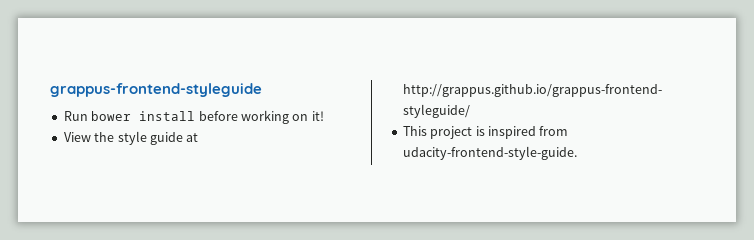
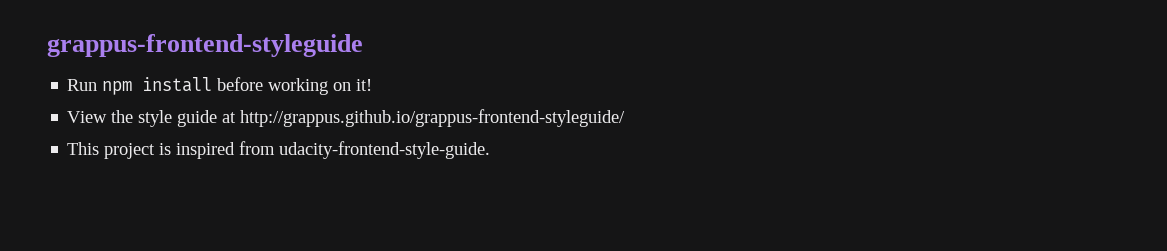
[91,111,132,121] bower -> [102,81,133,95] npm

